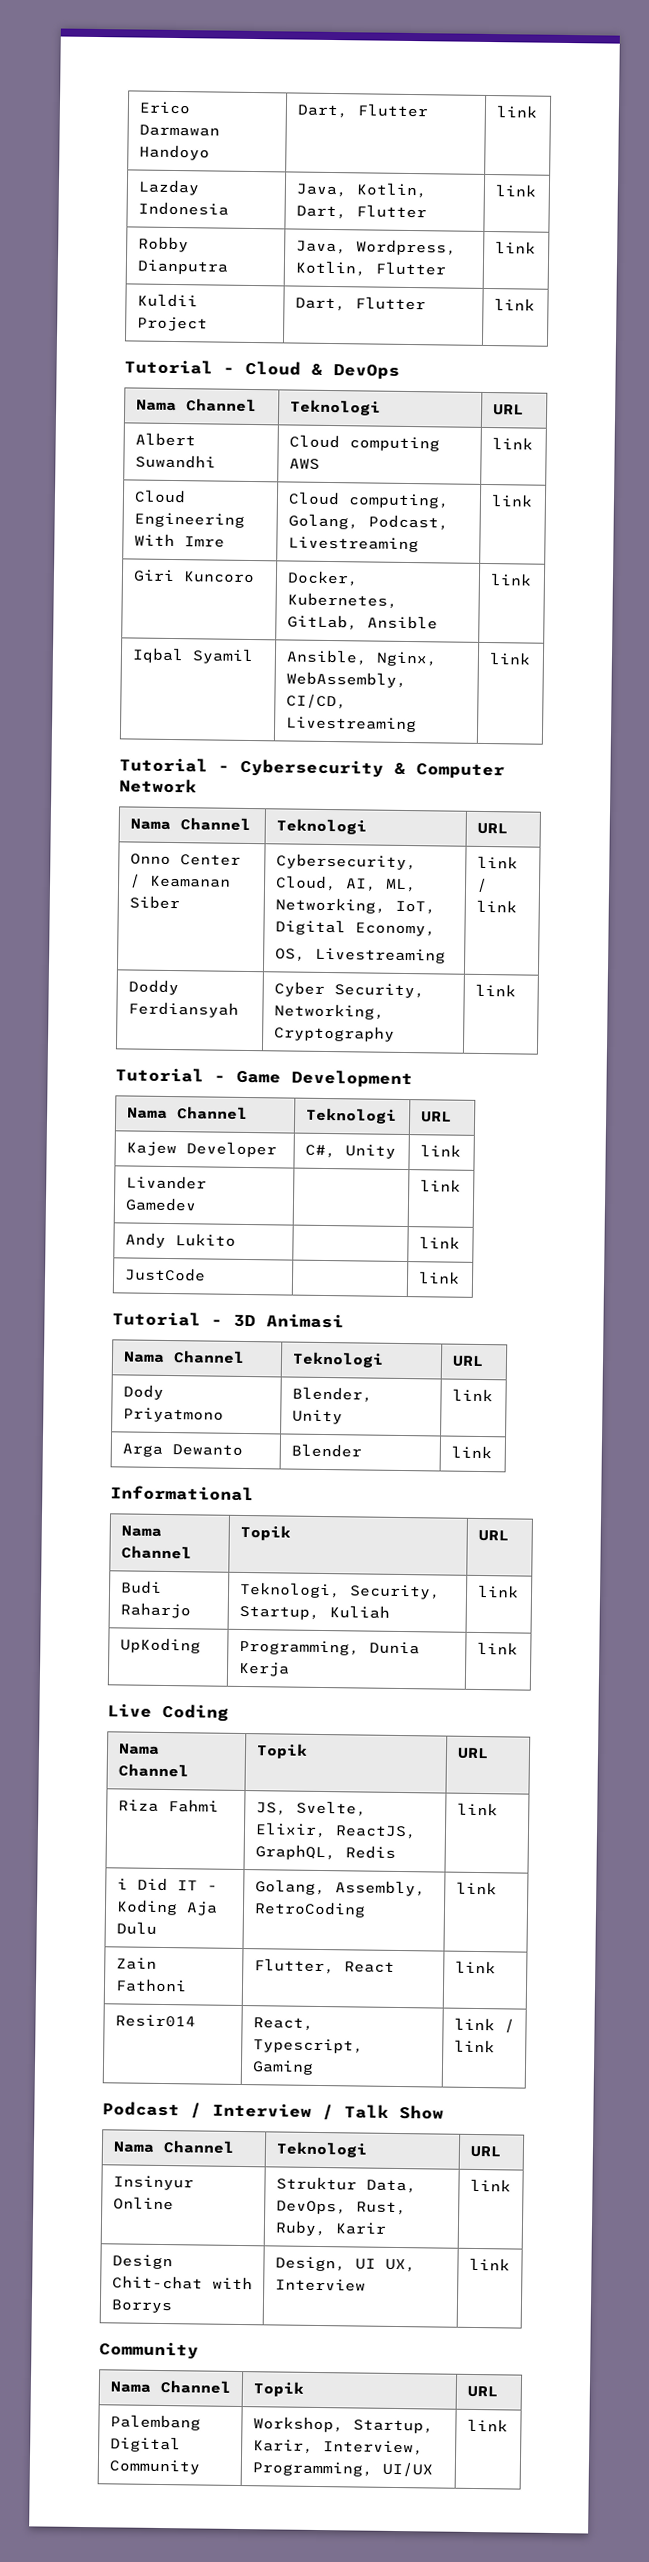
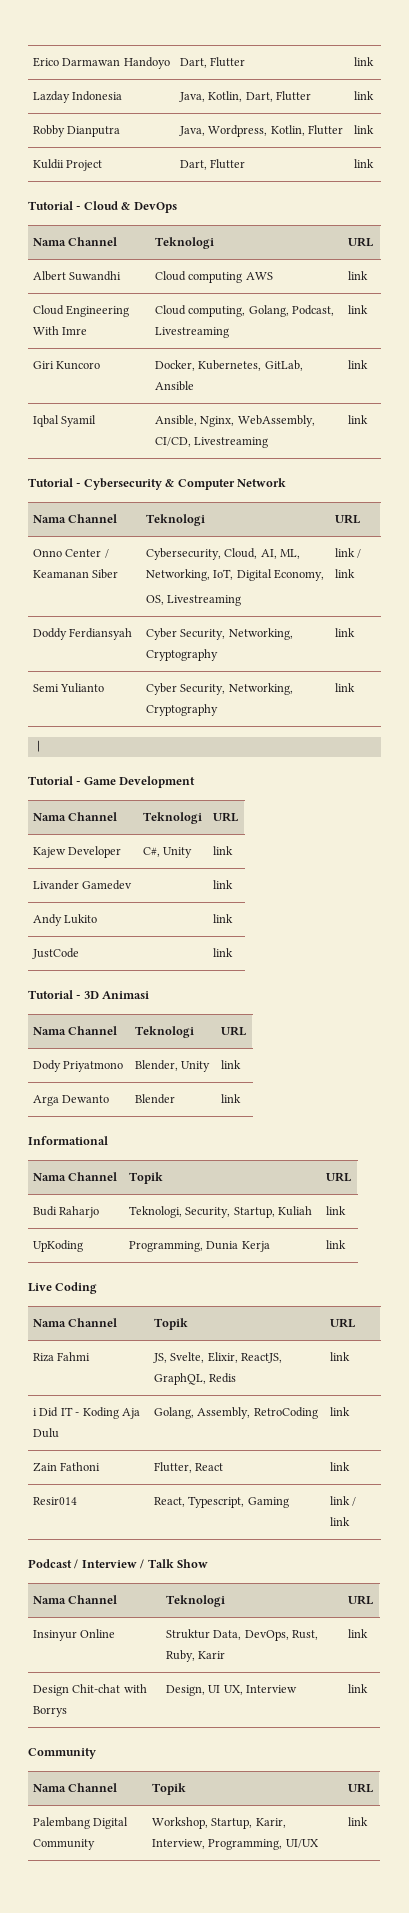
(516, 990) none -> [33,683,105,693] [146,683,293,695] [146,704,219,716] [335,683,356,692] [35,740,41,752] // Semi Yulianto | Cyber Security, Networking, Cryptography | link // |

